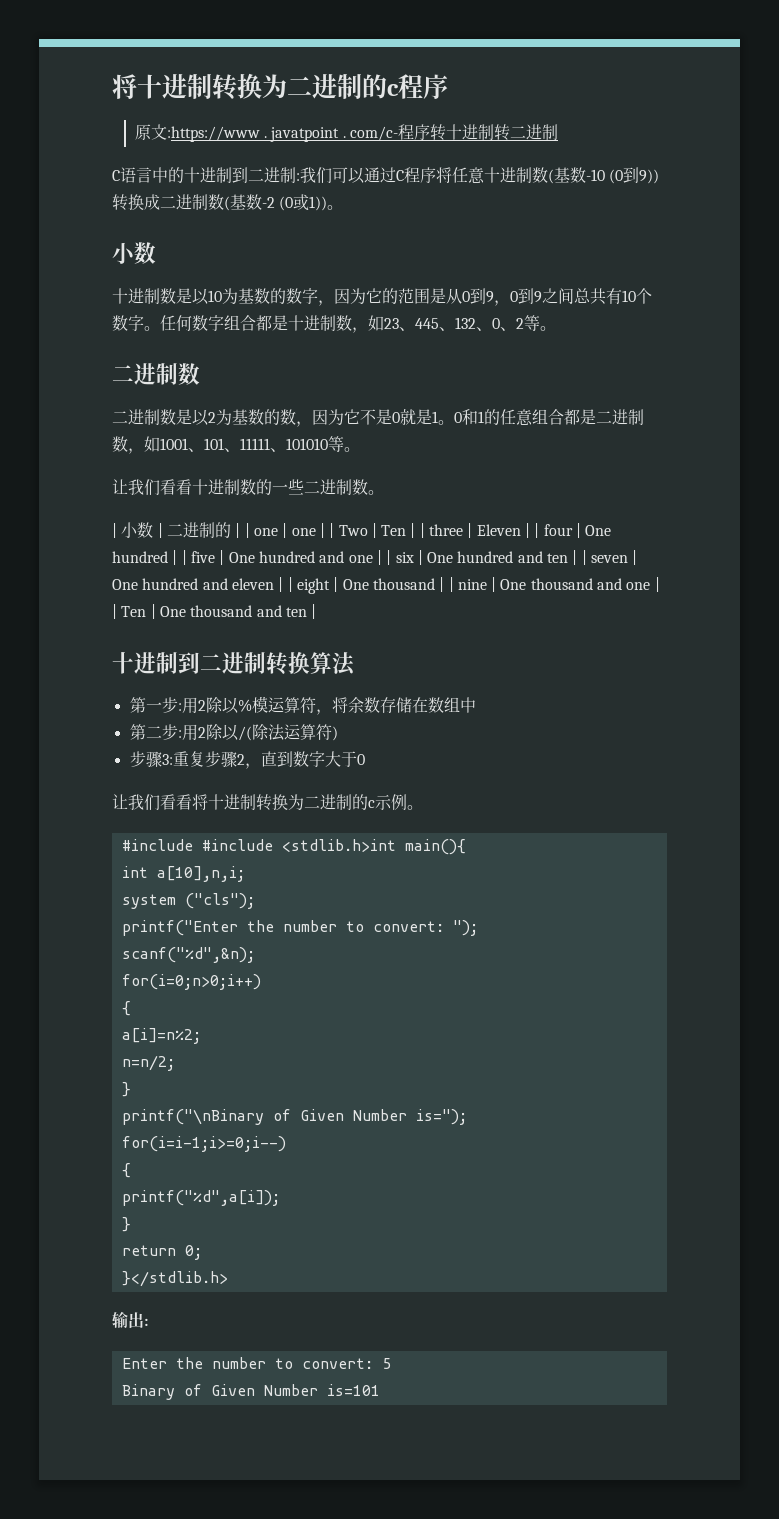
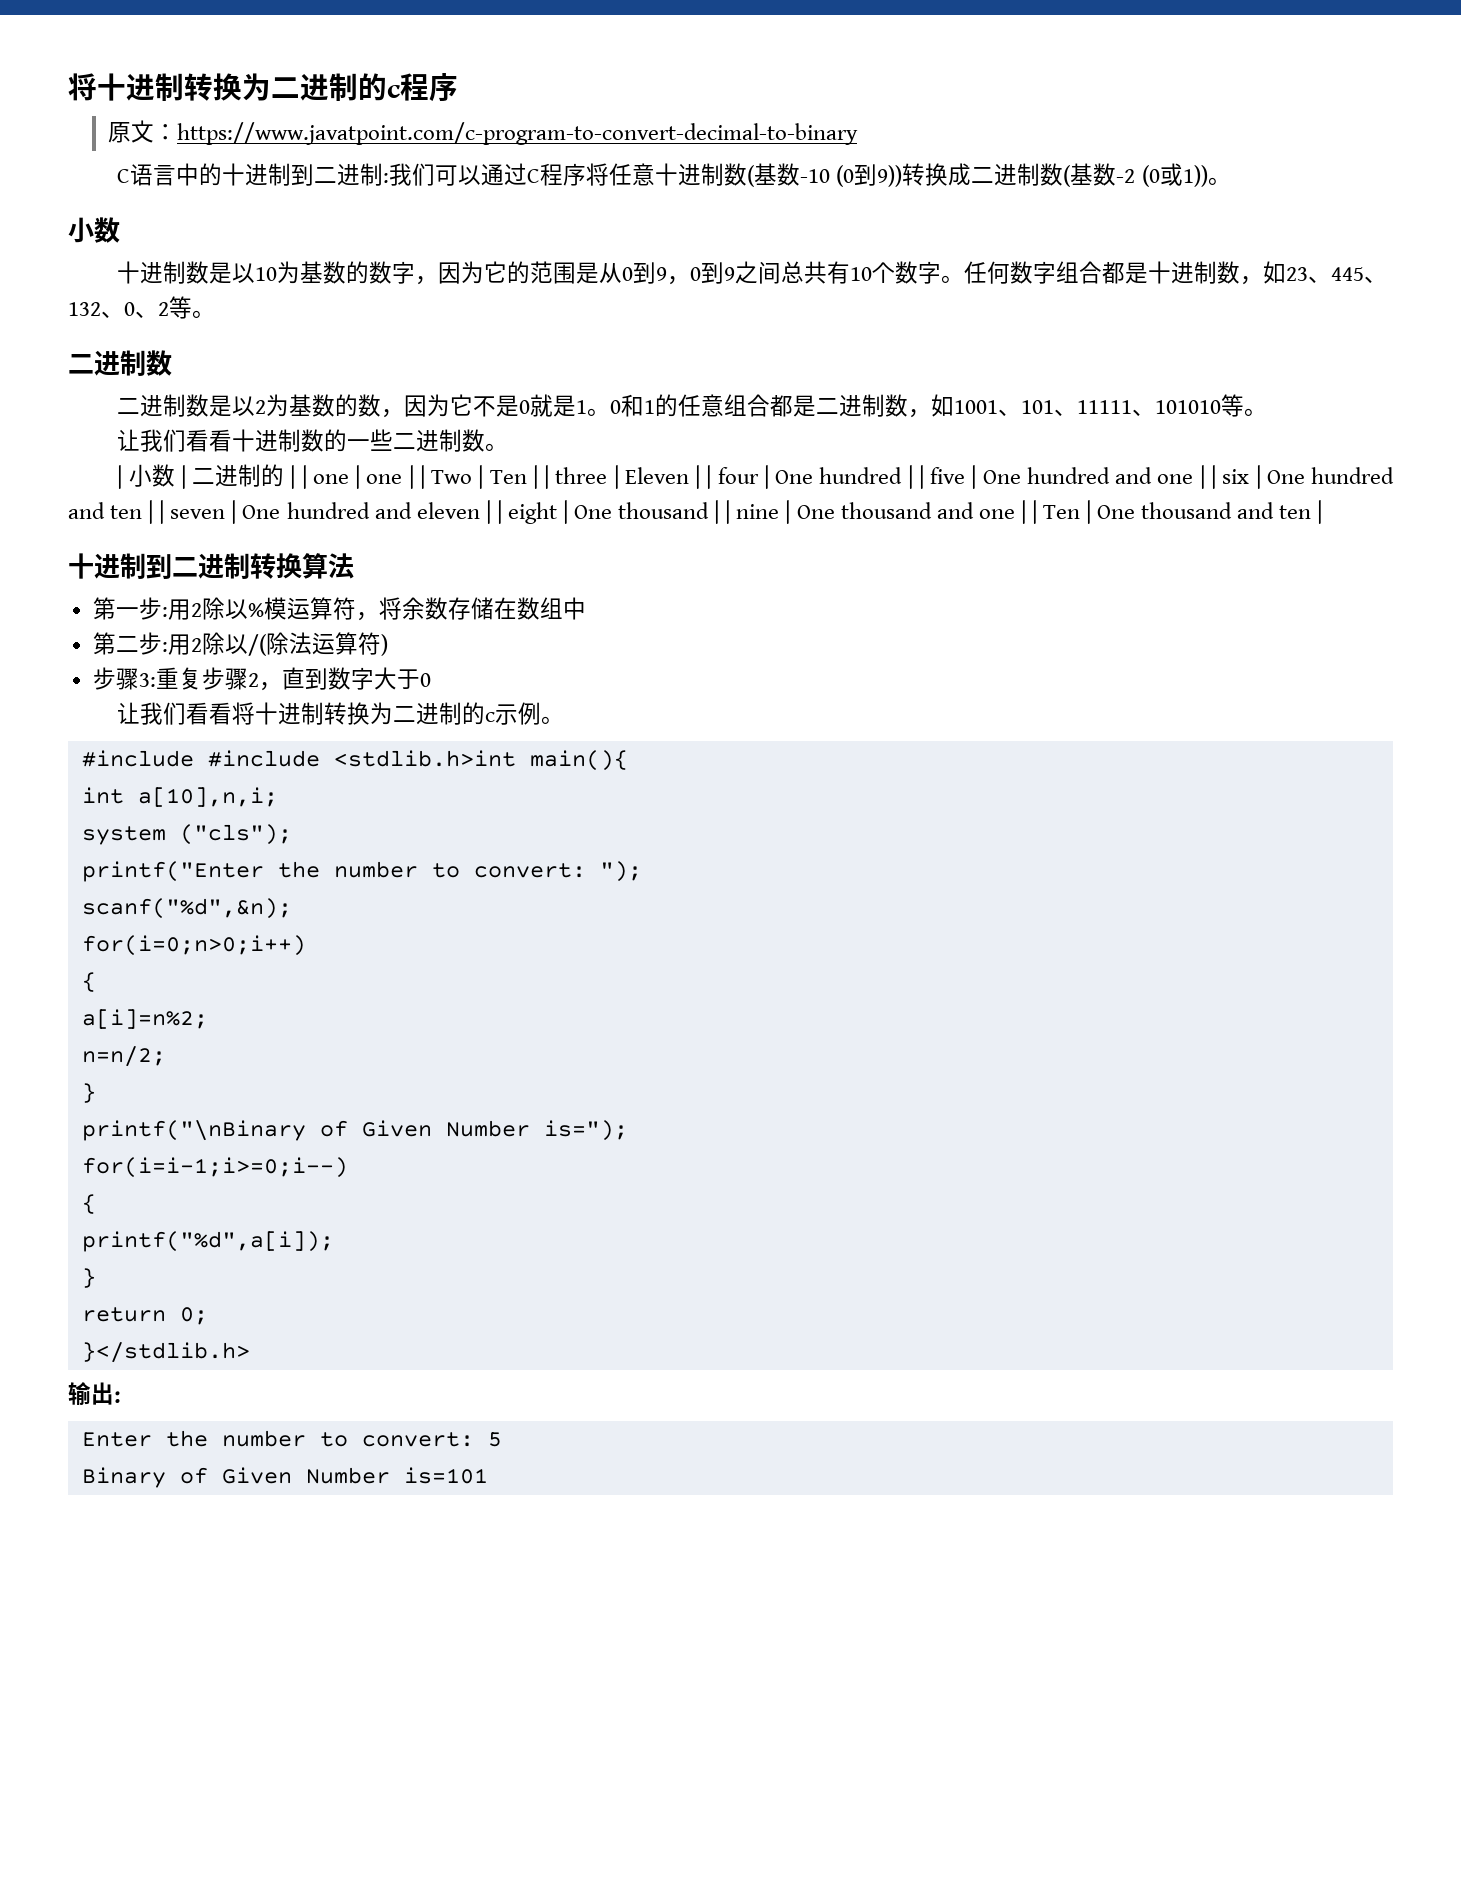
[166,124,558,142] :https://www . javatpoint . com/c-程序转十进制转二进制 -> [154,122,859,145] ：https://www.javatpoint.com/c-program-to-convert-decimal-to-binary

